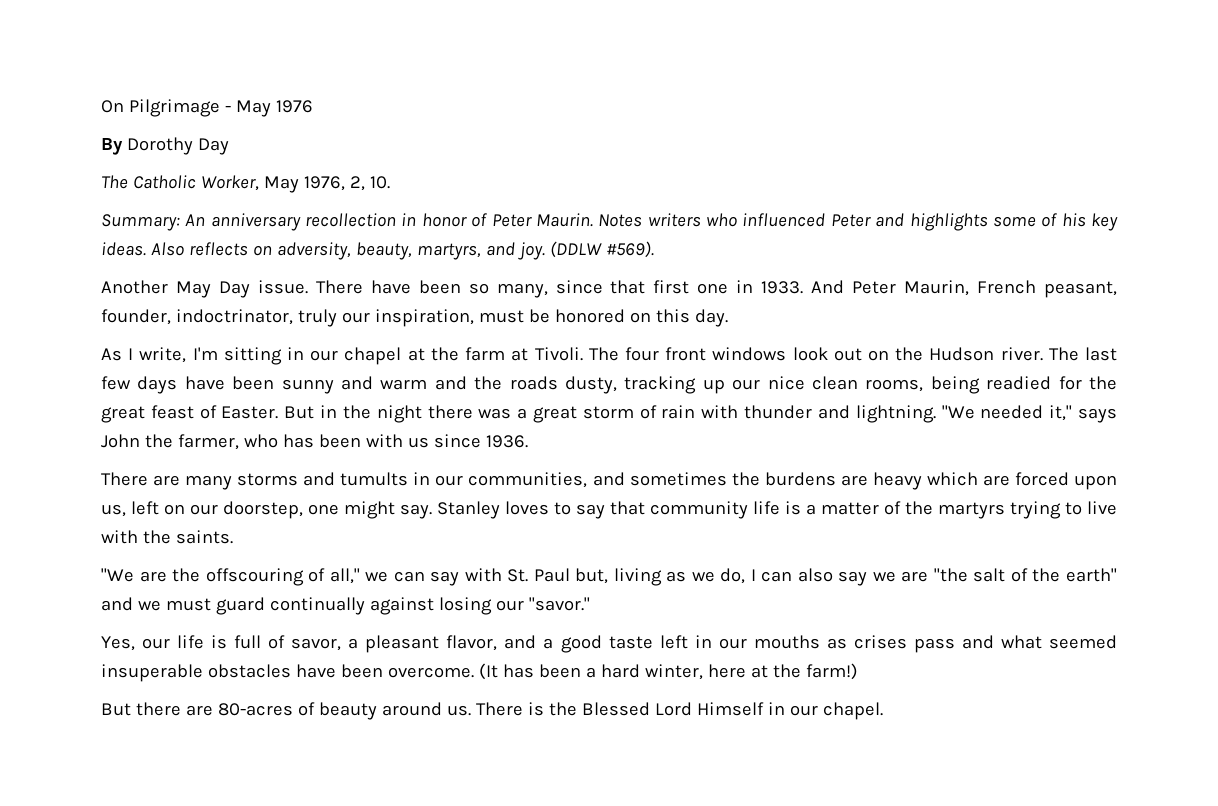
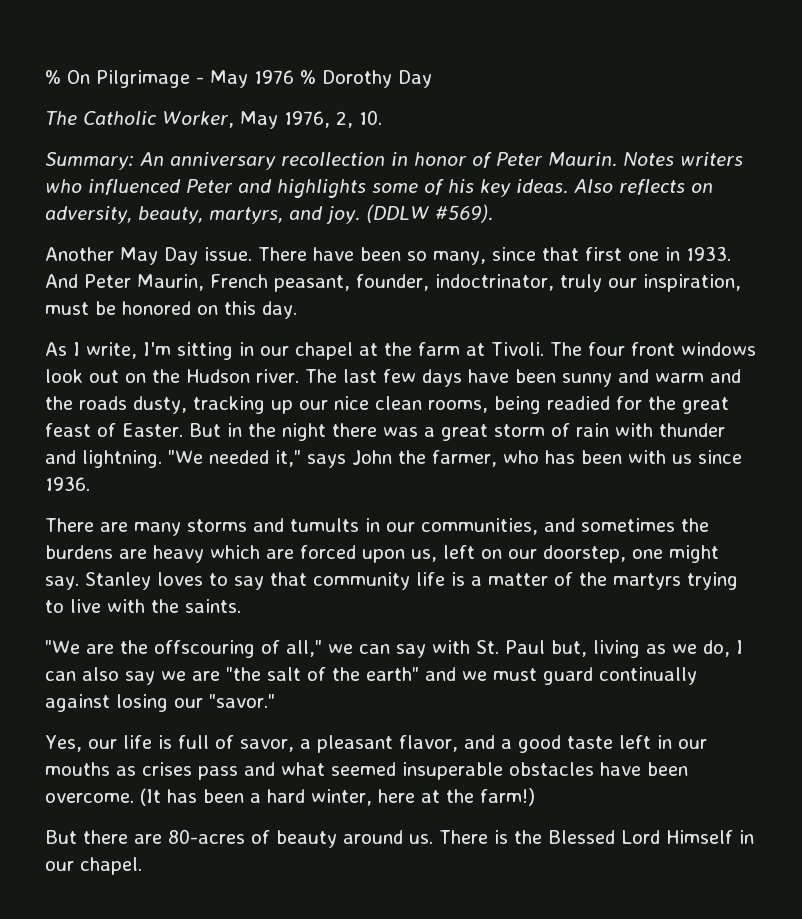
(101, 106) none -> [45,70,61,84] %
[101,138,123,155] // By -> [300,70,316,84] %

